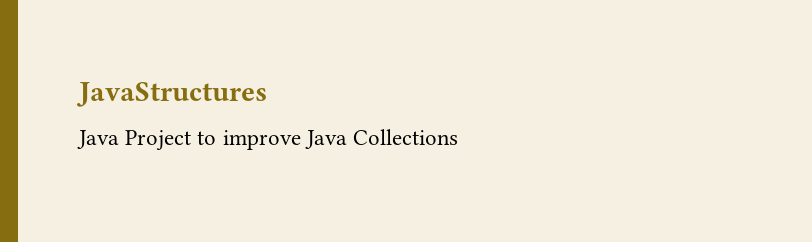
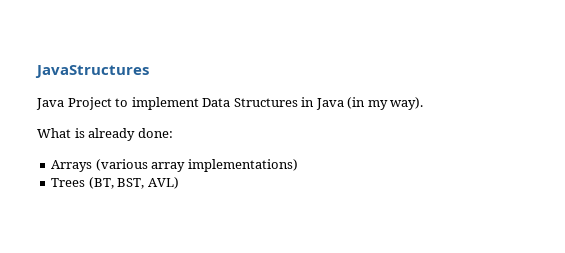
[222,129,459,150] improve Java Collections -> [131,97,424,110] [37,128,173,141] [51,159,298,172] [51,177,179,189] implement Data Structures in Java (in my way). // What is already done: // Arrays (various array implementations) // Trees (BT, BST, AVL)

